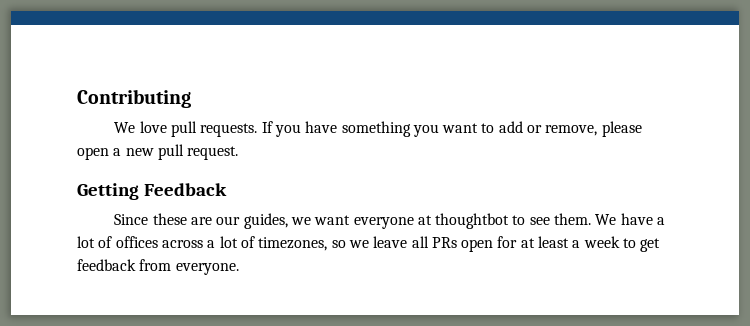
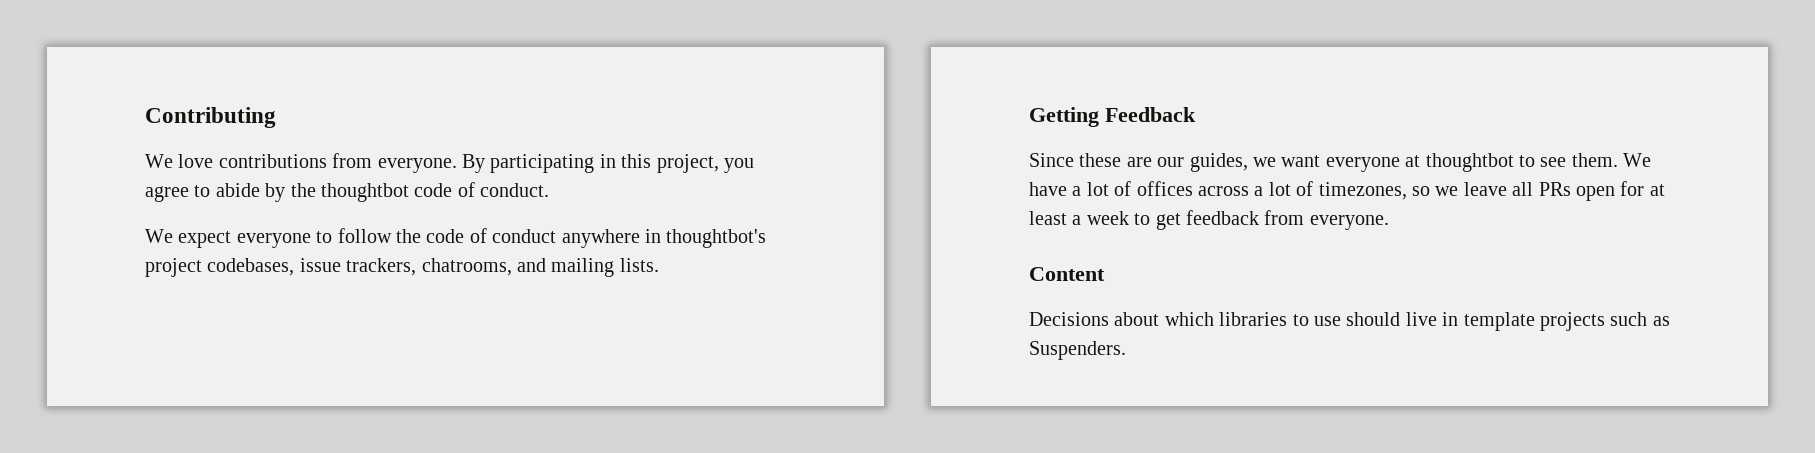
[170,121,642,137] [77,144,239,160] pull requests. If you have something you want to add or remove, please open a new pull request. -> [218,153,754,173] [145,182,550,202] [145,228,767,248] [145,258,659,277] contributions from everyone. By participating in this project, you agree to abide by the thoughtbot code of conduct. // We expect everyone to follow the code of conduct anywhere in thoughtbot's project codebases, issue trackers, chatrooms, and mailing lists.
(239, 269) none -> [1029,267,1105,281] [1029,312,1670,331] [1029,341,1126,360] // Content // Decisions about which libraries to use should live in template projects such as Suspenders.

